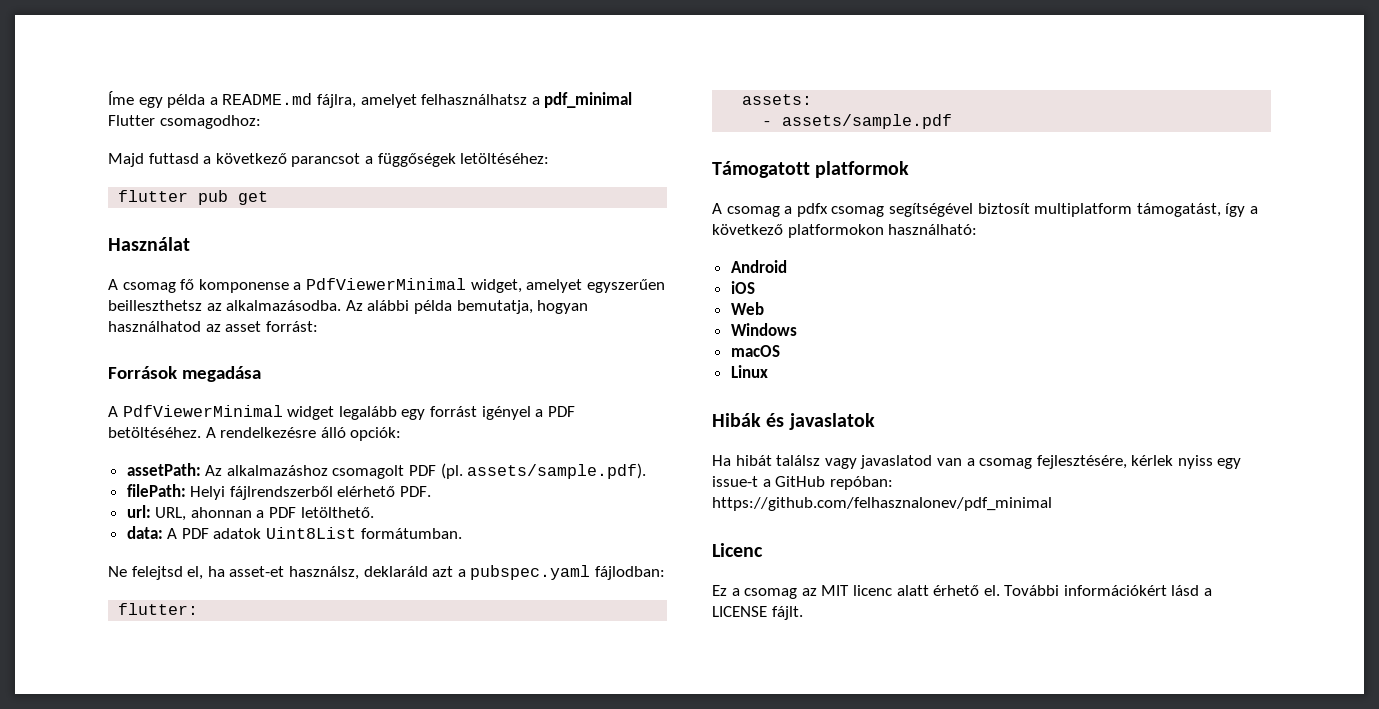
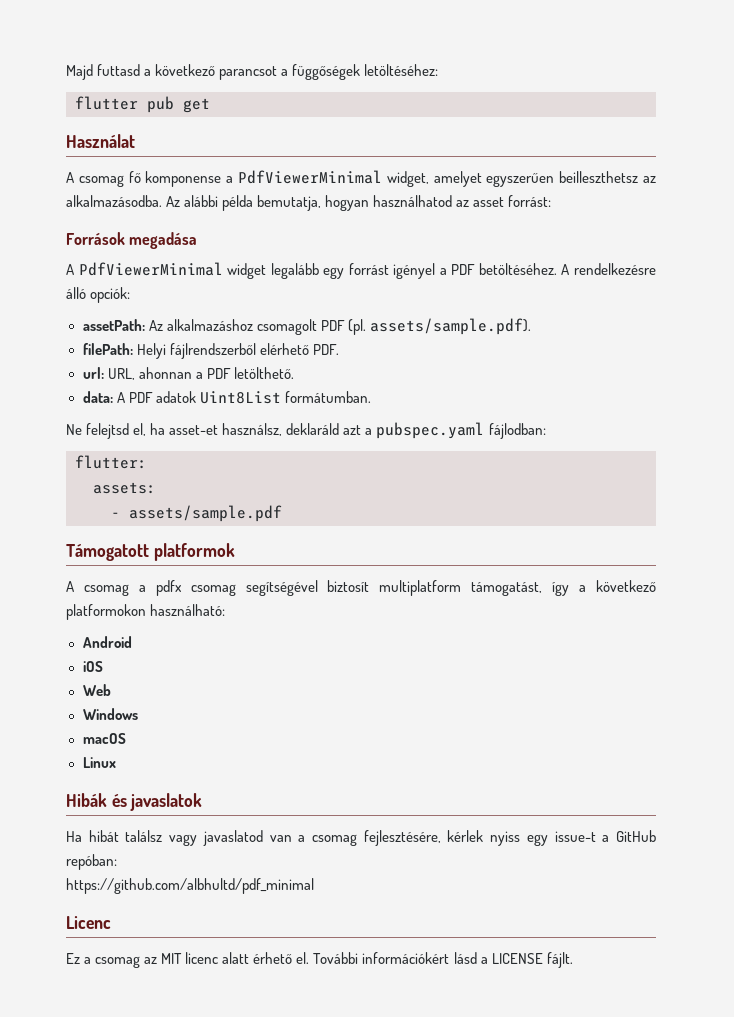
[108,91,633,108] [108,115,261,129] Íme egy példa a README.md fájlra, amelyet felhasználhatsz a pdf_minimal Flutter csomagodhoz: // -> (66, 72) none
[712,497,1052,511] https://github.com/felhasznalonev/pdf_minimal -> [66,878,314,894] https://github.com/albhultd/pdf_minimal

